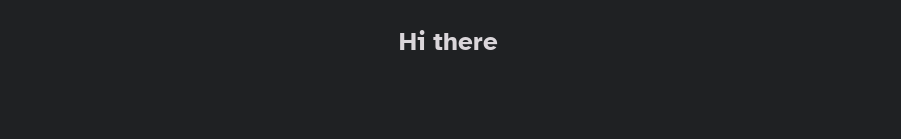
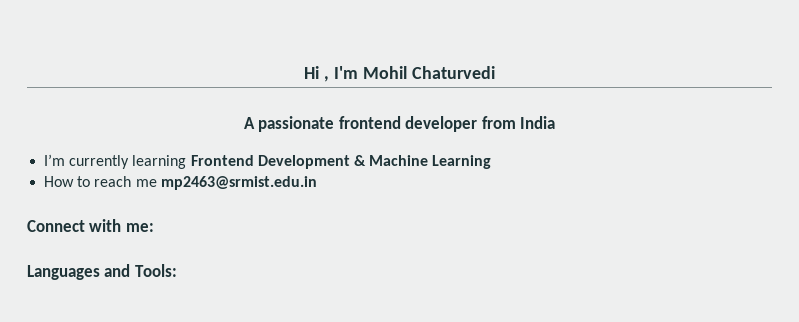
[433,33,498,50] there -> [324,66,495,82] [243,116,556,132] [44,154,492,169] [44,176,317,190] [27,219,154,232] [27,264,177,280] , I'm Mohil Chaturvedi // A passionate frontend developer from India // I’m currently learning Frontend Development & Machine Learning // How to reach me mp2463@srmist.edu.in // Connect with me: // Languages and Tools:

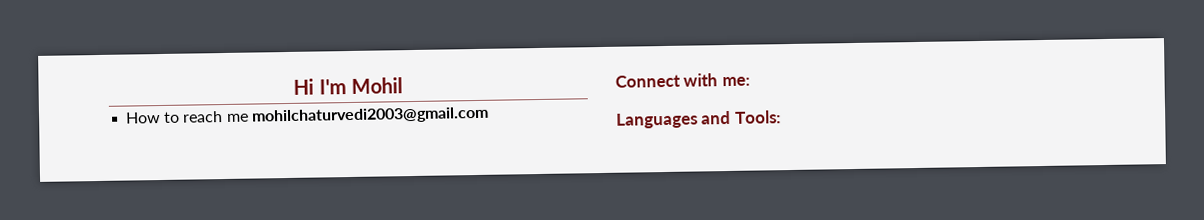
[324,76,330,82] , -> (315, 86) none
[411,66,495,79] [243,116,556,132] [44,154,492,169] Chaturvedi // A passionate frontend developer from India // I’m currently learning Frontend Development & Machine Learning -> (403, 85) none
[160,176,317,190] mp2463@srmist.edu.in -> [250,106,489,125] mohilchaturvedi2003@gmail.com

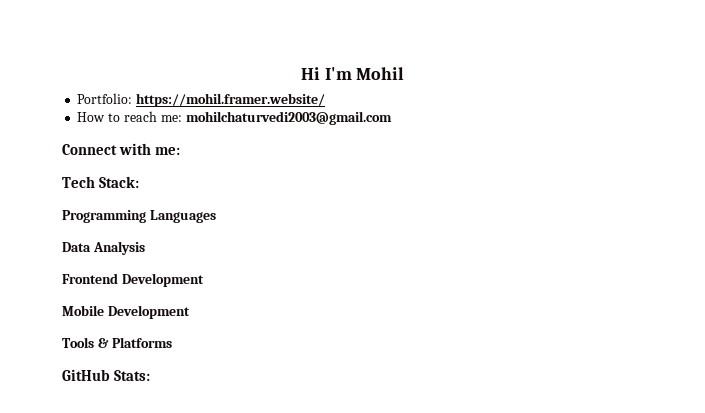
(403, 85) none -> [77,93,326,107] // Portfolio: https://mohil.framer.website/
[226,113,249,122] me -> [160,115,182,122] me:
[616,110,781,129] Languages and Tools: -> [62,176,140,188] [62,210,216,223] [62,241,145,255] [62,273,204,287] [62,305,190,319] [62,337,172,348] [62,369,151,381] Tech Stack: // Programming Languages // Data Analysis // Frontend Development // Mobile Development // Tools & Platforms // GitHub Stats:

